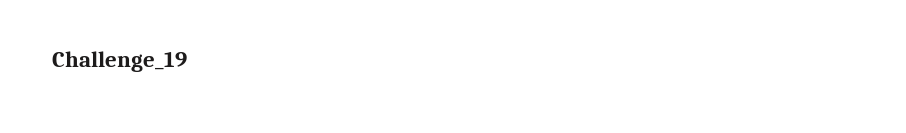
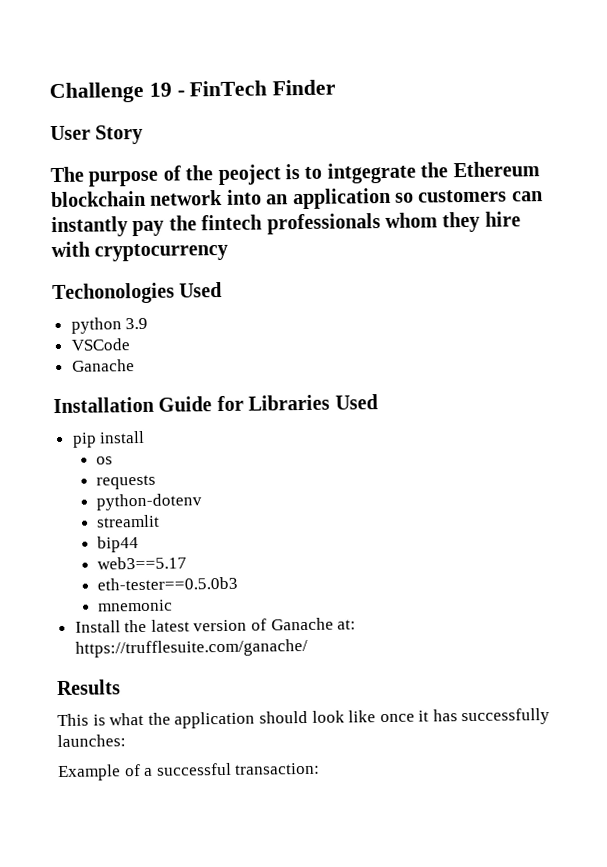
[52,51,187,72] Challenge_19 -> [49,79,337,104] [50,124,144,145] [50,161,540,187] [51,187,543,210] [51,211,521,238] [51,241,229,262] [52,281,223,305] [70,317,149,334] [70,338,130,351] [71,359,135,372] [53,394,378,414] [71,430,146,448] [95,456,113,465] [95,474,156,490] [95,493,202,511] [95,514,160,528] [96,536,139,553] [96,556,187,570] [96,576,238,591] [97,599,173,612] [74,617,357,633] [74,638,308,658] [56,679,121,696] [57,708,551,729] [57,734,126,748] [58,762,321,782] Challenge 19 - FinTech Finder // User Story // The purpose of the peoject is to intgegrate the Ethereum blockchain network into an application so customers can instantly pay the fintech professionals whom they hire with cryptocurrency // Techonologies Used // python 3.9 // VSCode // Ganache // Installation Guide for Libraries Used // pip install // os // requests // python-dotenv // streamlit // bip44 // web3==5.17 // eth-tester==0.5.0b3 // mnemonic // Install the latest version of Ganache at: https://trufflesuite.com/ganache/ // Results // This is what the application should look like once it has successfully launches: // Example of a successful transaction:

